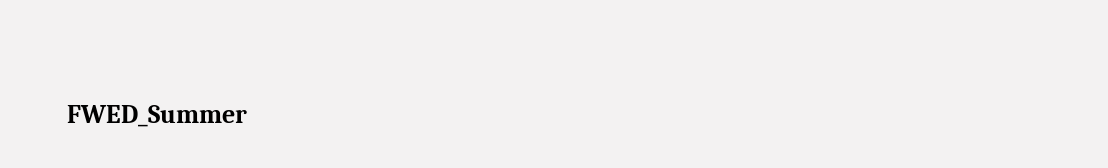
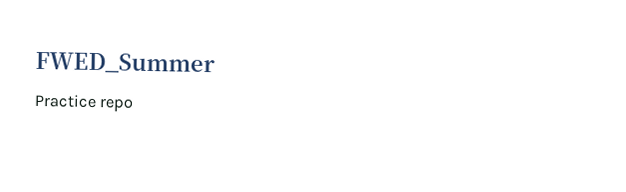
(247, 116) none -> [34,93,134,112] // Practice repo

